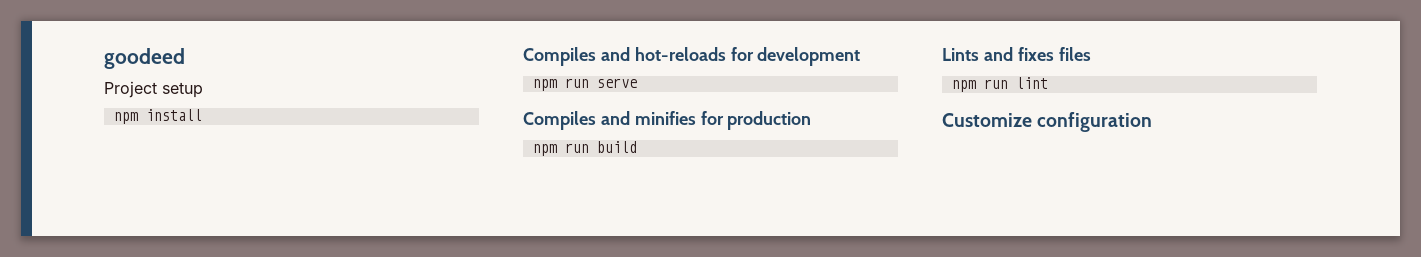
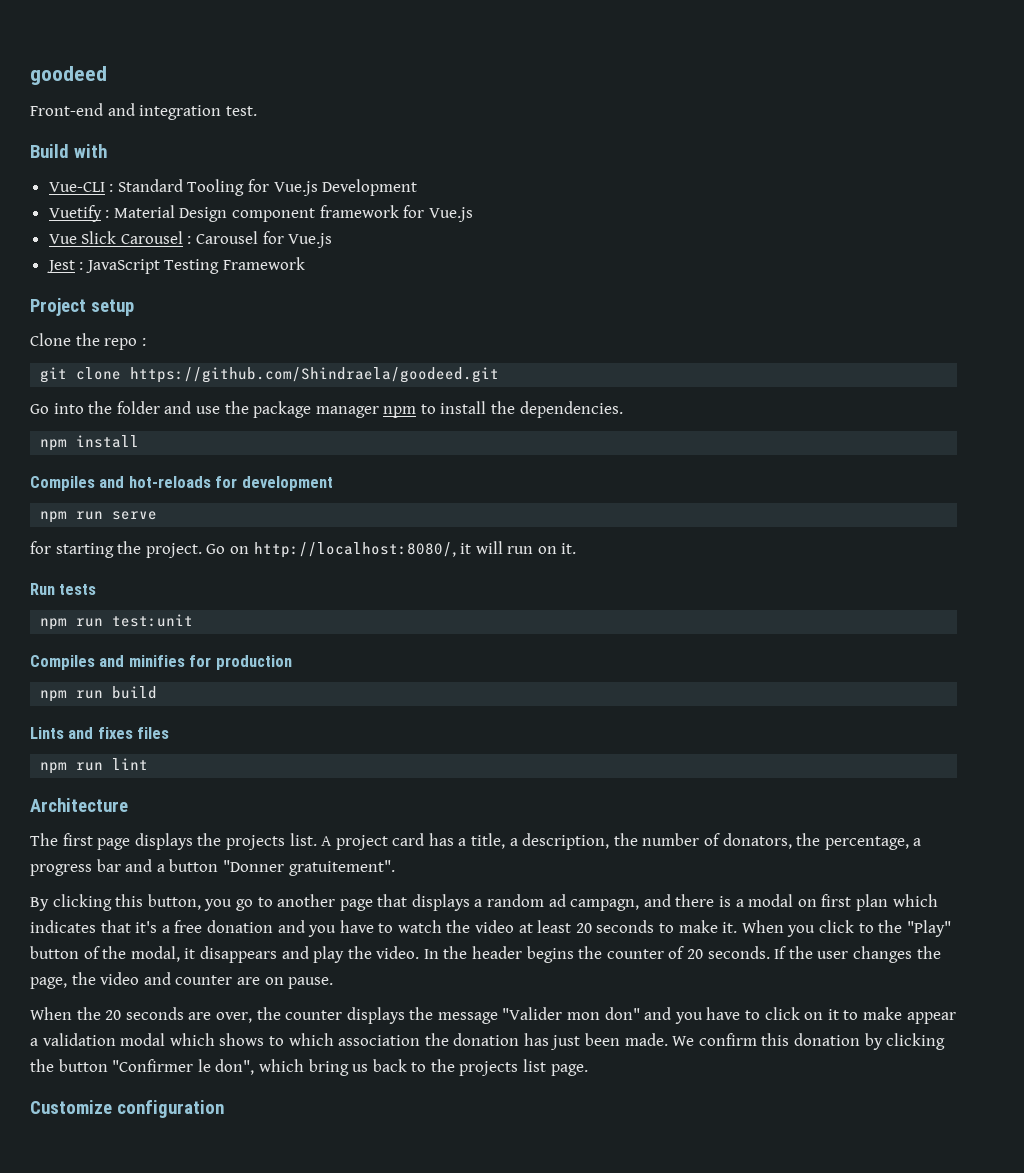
[104,81,203,98] Project setup -> [30,103,257,120] [30,144,107,158] [48,179,418,196] [48,205,473,222] [48,231,333,248] [46,257,306,274] [30,298,134,316] [30,333,146,350] [40,367,500,383] [30,401,623,418] Front-end and integration test. // Build with // Vue-CLI : Standard Tooling for Vue.js Development // Vuetify : Material Design component framework for Vue.js // Vue Slick Carousel : Carousel for Vue.js // Jest : JavaScript Testing Framework // Project setup // Clone the repo : // git clone https://github.com/Shindraela/goodeed.git // Go into the folder and use the package manager npm to install the dependencies.
(637, 83) none -> [30,541,577,558] [30,583,97,595] [40,614,194,630] // for starting the project. Go on http://localhost:8080/, it will run on it. // Run tests // npm run test:unit
(1048, 83) none -> [30,798,128,812] [30,833,922,850] [30,859,395,876] [30,894,938,911] [30,920,951,937] [30,946,941,963] [30,972,334,989] [30,1007,956,1024] [30,1033,946,1050] [30,1059,588,1076] // Architecture // The first page displays the projects list. A project card has a title, a description, the number of donators, the percentage, a progress bar and a button "Donner gratuitement". // By clicking this button, you go to another page that displays a random ad campagn, and there is a modal on first plan which indicates that it's a free donation and you have to watch the video at least 20 seconds to make it. When you click to the "Play" button of the modal, it disappears and play the video. In the header begins the counter of 20 seconds. If the user changes the page, the video and counter are on pause. // When the 20 seconds are over, the counter displays the message "Valider mon don" and you have to click on it to make appear a validation modal which shows to which association the donation has just been made. We confirm this donation by clicking the button "Confirmer le don", which bring us back to the projects list page.

